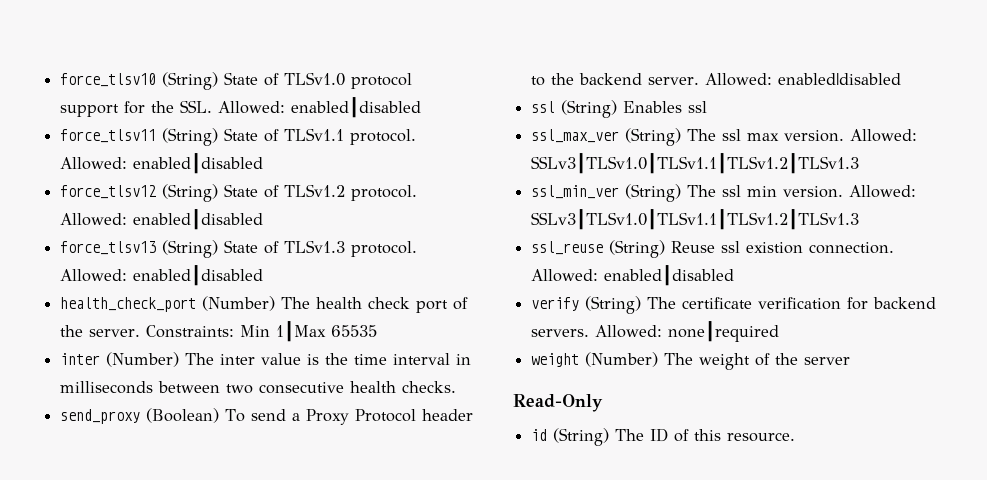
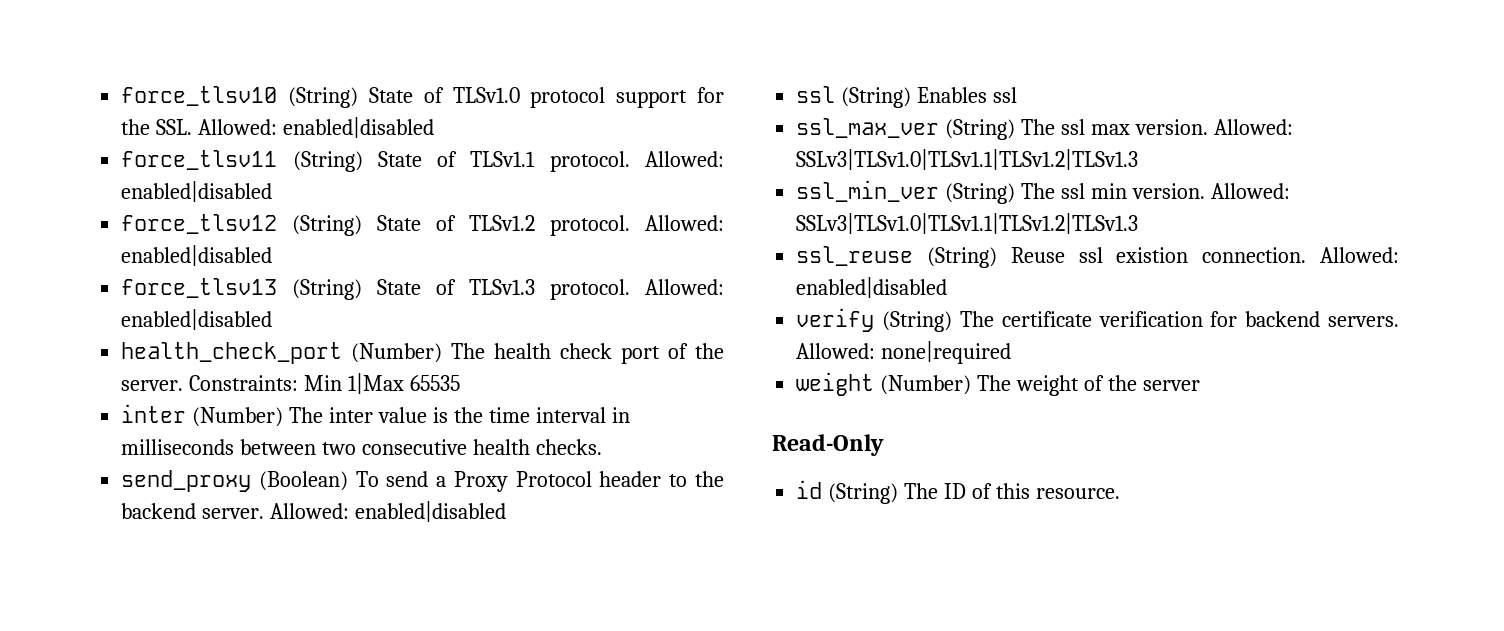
[291,97,422,118] enabled┃disabled -> [283,117,435,138] enabled|disabled
[133,153,264,174] enabled┃disabled -> [121,181,273,202] enabled|disabled
[133,209,264,230] enabled┃disabled -> [121,245,273,266] enabled|disabled
[133,265,264,286] enabled┃disabled -> [121,309,273,330] enabled|disabled
[276,321,327,342] 1┃Max -> [348,373,405,394] 1|Max
[531,153,860,174] SSLv3┃TLSv1.0┃TLSv1.1┃TLSv1.2┃TLSv1.3 -> [796,149,1139,170] SSLv3|TLSv1.0|TLSv1.1|TLSv1.2|TLSv1.3
[531,209,860,230] SSLv3┃TLSv1.0┃TLSv1.1┃TLSv1.2┃TLSv1.3 -> [796,213,1139,234] SSLv3|TLSv1.0|TLSv1.1|TLSv1.2|TLSv1.3
[604,265,735,286] enabled┃disabled -> [796,277,948,298] enabled|disabled
[668,321,780,342] none┃required -> [881,341,1012,364] none|required

